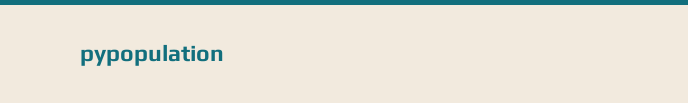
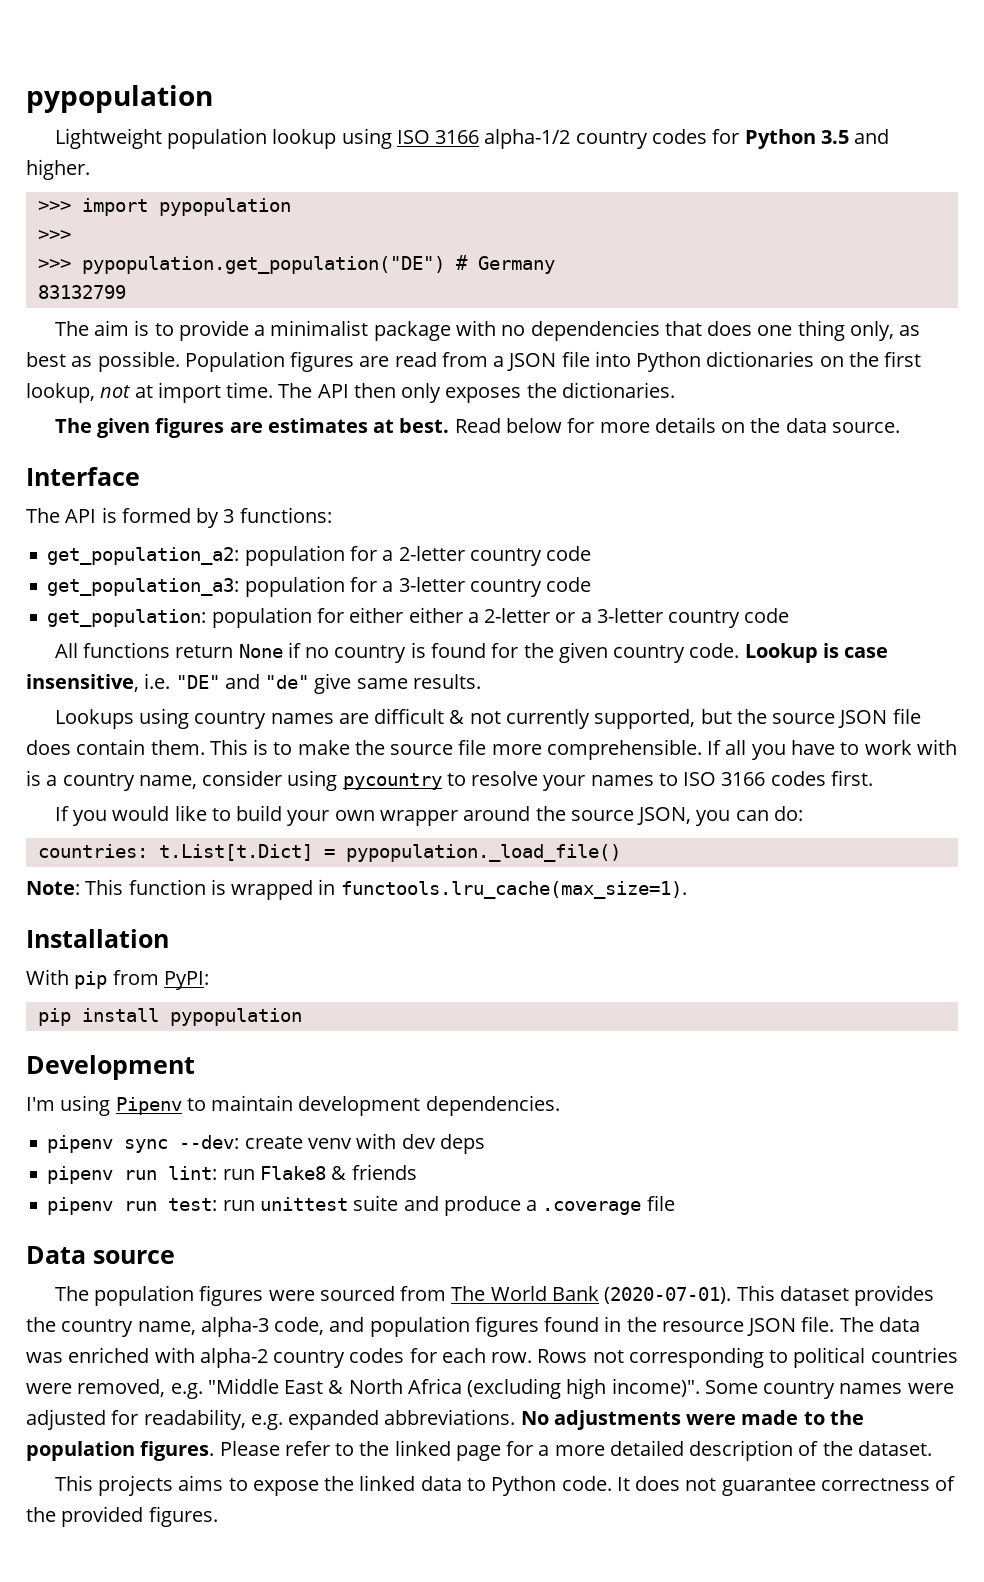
[80,44,224,66] pypopulation -> [26,85,213,113] [54,128,890,149] [26,159,90,180] [37,198,291,216] [37,230,71,241] [37,255,555,274] [37,285,126,299] [54,320,921,341] [26,351,922,372] [26,382,675,403] [54,417,900,438] [26,467,140,486] [26,507,332,528] [47,545,592,566] [47,576,592,597] [47,607,790,628] [54,642,889,663] [26,673,481,694] [54,708,921,729] [26,739,957,760] [26,770,873,791] [54,805,803,826] [37,844,621,862] [26,879,687,900] [26,929,169,948] [26,969,209,990] [37,1008,302,1026] [26,1055,195,1080] [26,1095,560,1116] [47,1133,485,1154] [47,1164,417,1184] [47,1195,675,1216] [26,1246,175,1264] [54,1285,935,1306] [26,1316,920,1337] [26,1347,958,1368] [26,1378,954,1399] [26,1409,864,1430] [26,1440,932,1461] [54,1475,956,1496] [26,1506,218,1527] pypopulation // Lightweight population lookup using ISO 3166 alpha-1/2 country codes for Python 3.5 and higher. // >>> import pypopulation // >>> // >>> pypopulation.get_population("DE") # Germany // 83132799 // The aim is to provide a minimalist package with no dependencies that does one thing only, as best as possible. Population figures are read from a JSON file into Python dictionaries on the first lookup, not at import time. The API then only exposes the dictionaries. // The given figures are estimates at best. Read below for more details on the data source. // Interface // The API is formed by 3 functions: // get_population_a2: population for a 2-letter country code // get_population_a3: population for a 3-letter country code // get_population: population for either either a 2-letter or a 3-letter country code // All functions return None if no country is found for the given country code. Lookup is case insensitive, i.e. "DE" and "de" give same results. // Lookups using country names are difficult & not currently supported, but the source JSON file does contain them. This is to make the source file more comprehensible. If all you have to work with is a country name, consider using pycountry to resolve your names to ISO 3166 codes first. // If you would like to build your own wrapper around the source JSON, you can do: // countries: t.List[t.Dict] = pypopulation._load_file() // Note: This function is wrapped in functools.lru_cache(max_size=1). // Installation // With pip from PyPI: // pip install pypopulation // Development // I'm using Pipenv to maintain development dependencies. // pipenv sync --dev: create venv with dev deps // pipenv run lint: run Flake8 & friends // pipenv run test: run unittest suite and produce a .coverage file // Data source // The population figures were sourced from The World Bank (2020-07-01). This dataset provides the country name, alpha-3 code, and population figures found in the resource JSON file. The data was enriched with alpha-2 country codes for each row. Rows not corresponding to political countries were removed, e.g. "Middle East & North Africa (excluding high income)". Some country names were adjusted for readability, e.g. expanded abbreviations. No adjustments were made to the population figures. Please refer to the linked page for a more detailed description of the dataset. // This projects aims to expose the linked data to Python code. It does not guarantee correctness of the provided figures.

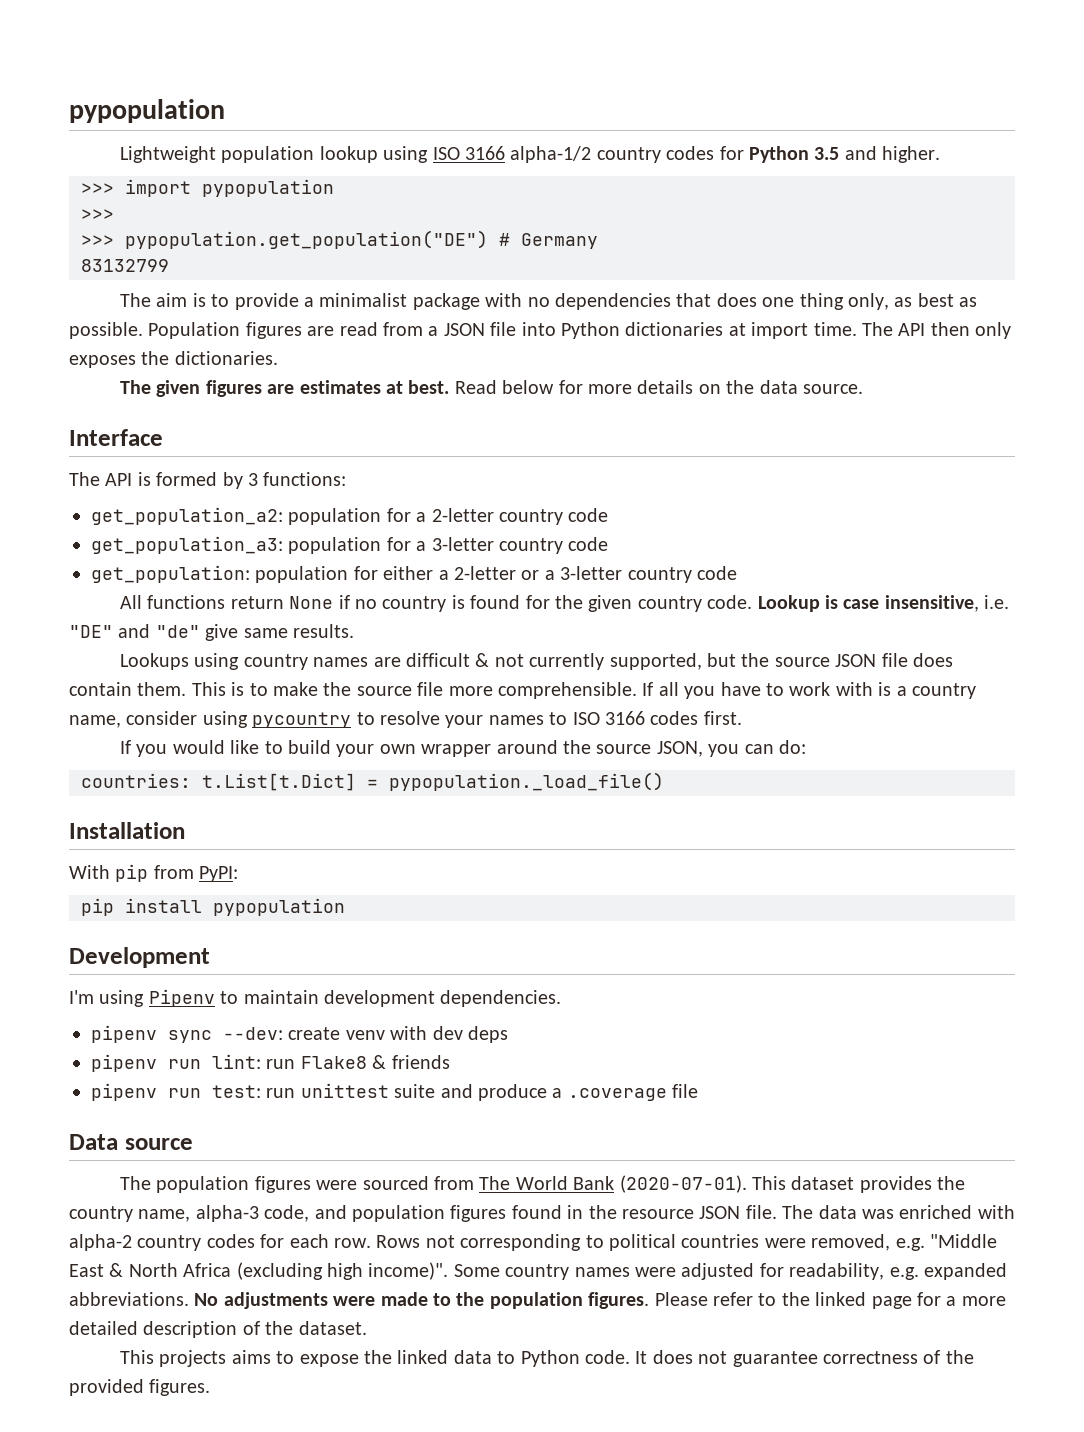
[819,351,922,367] [26,383,132,403] on the first lookup, not -> (724, 329) none
[408,607,463,623] either -> (434, 573) none
[26,879,687,900] // Note: This function is wrapped in functools.lru_cache(max_size=1). -> (664, 781) none

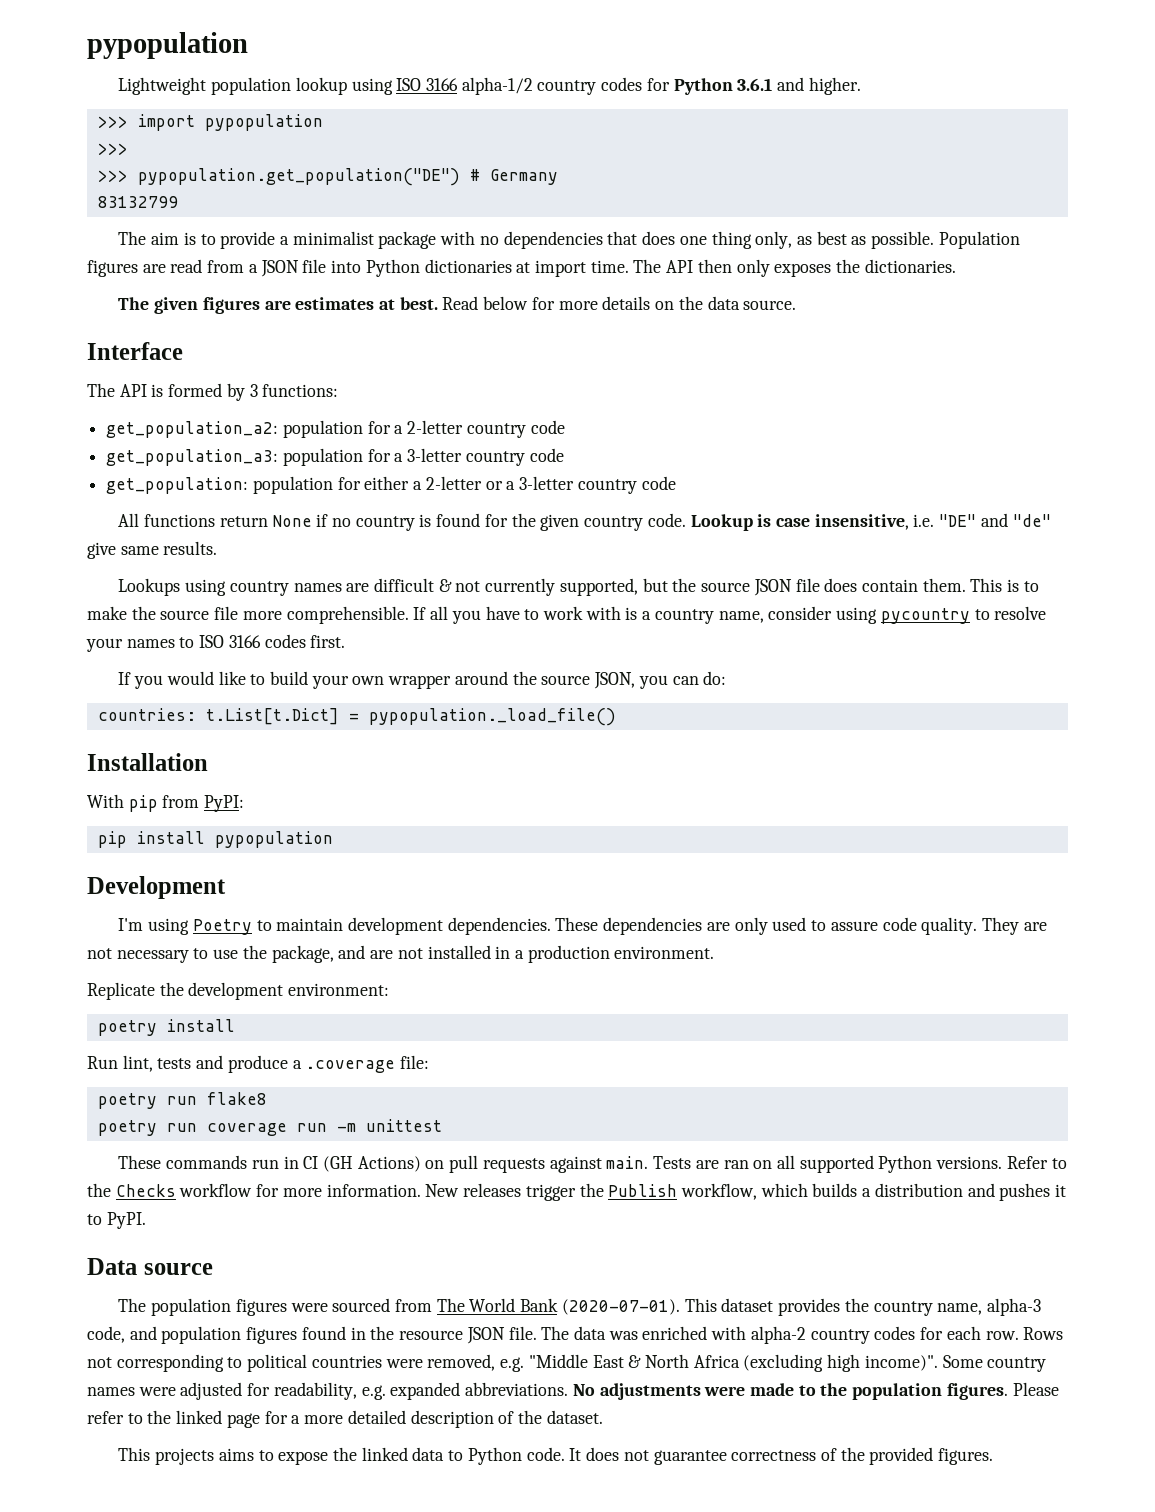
[814,147,840,160] 3.5 -> [737,78,773,91] 3.6.1
[148,989,215,1007] Pipenv -> [192,919,252,935] Poetry
[91,1025,508,1043] [91,1054,450,1072] [91,1083,699,1101] // pipenv sync --dev: create venv with dev deps // pipenv run lint: run Flake8 & friends // pipenv run test: run unittest suite and produce a .coverage file -> [555,917,1047,935] [87,945,715,963] [87,982,390,1000] [97,1019,235,1036] [87,1055,430,1073] [97,1092,267,1109] [97,1119,442,1136] [118,1155,1067,1173] [87,1183,1067,1201] [87,1212,146,1229] These dependencies are only used to assure code quality. They are not necessary to use the package, and are not installed in a production environment. // Replicate the development environment: // poetry install // Run lint, tests and produce a .coverage file: // poetry run flake8 // poetry run coverage run -m unittest // These commands run in CI (GH Actions) on pull requests against main. Tests are ran on all supported Python versions. Refer to the Checks workflow for more information. New releases trigger the Publish workflow, which builds a distribution and pushes it to PyPI.

